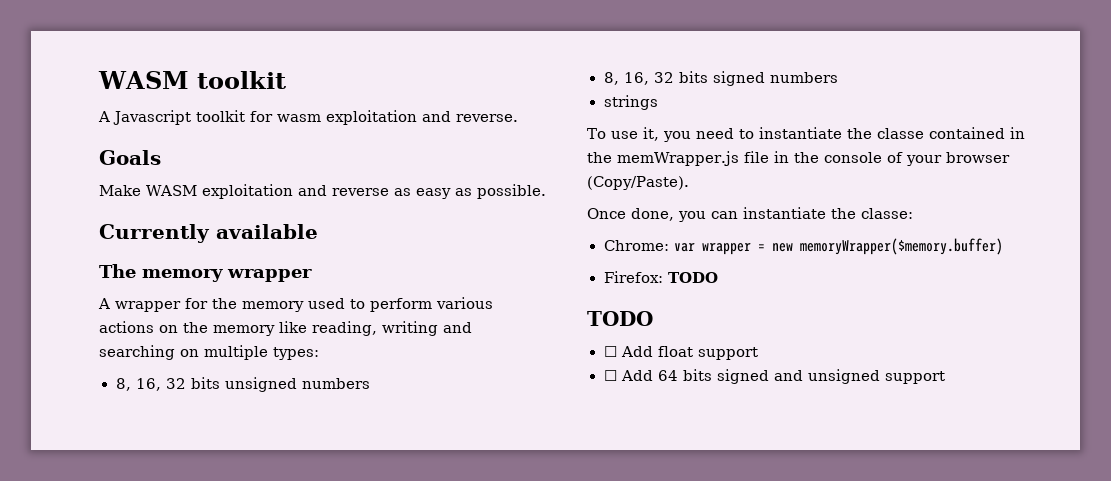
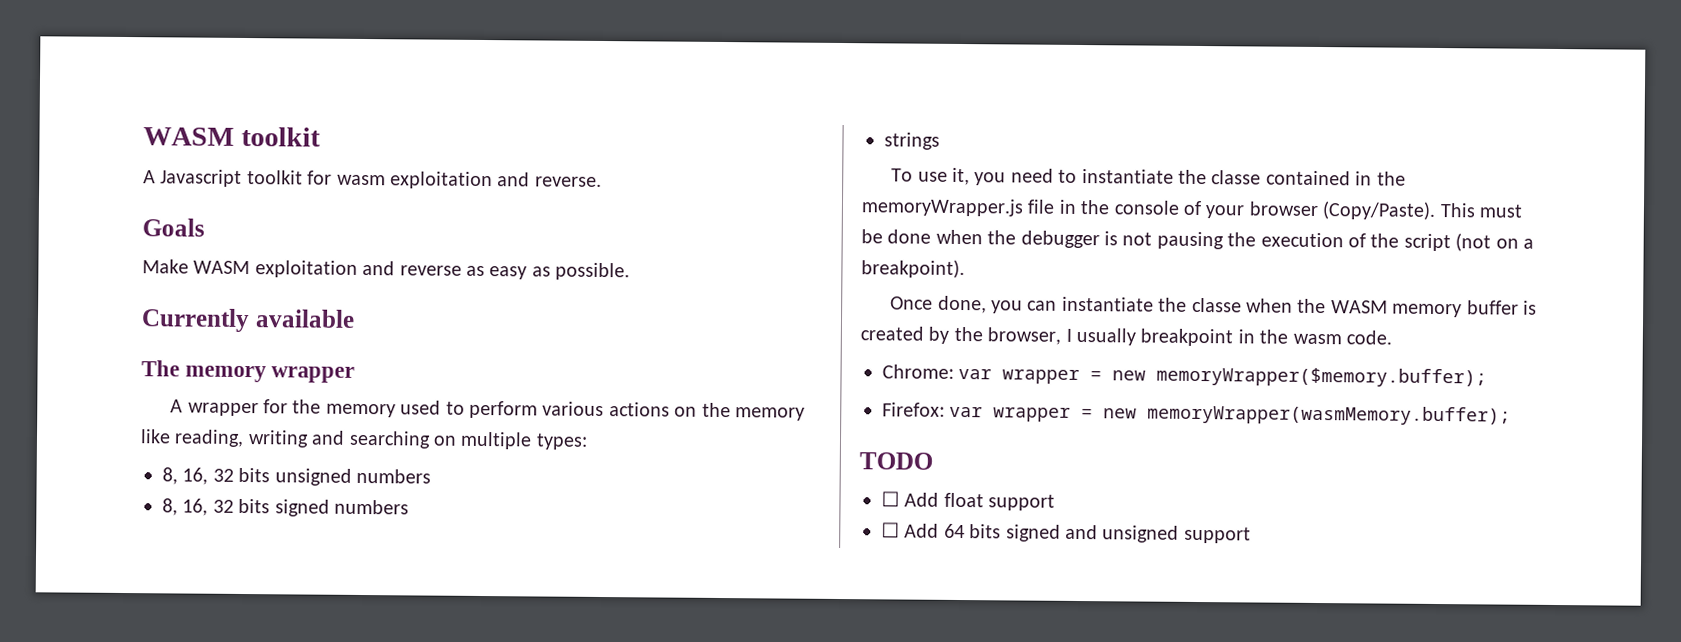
[617,151,739,166] memWrapper.js -> [861,198,1024,217] memoryWrapper.js
(689, 183) none -> [1439,203,1522,218] [861,229,1534,252] [861,259,965,279] This must be done when the debugger is not pausing the execution of the script (not on a breakpoint).
[861,208,913,219] classe: -> [1191,297,1538,318] [860,326,1392,347] classe when the WASM memory buffer is created by the browser, I usually breakpoint in the wasm code.
[799,238,1003,255] memoryWrapper($memory.buffer) -> [1156,366,1488,388] memoryWrapper($memory.buffer);
[667,272,718,283] TODO -> [949,404,1512,426] var wrapper = new memoryWrapper(wasmMemory.buffer);

